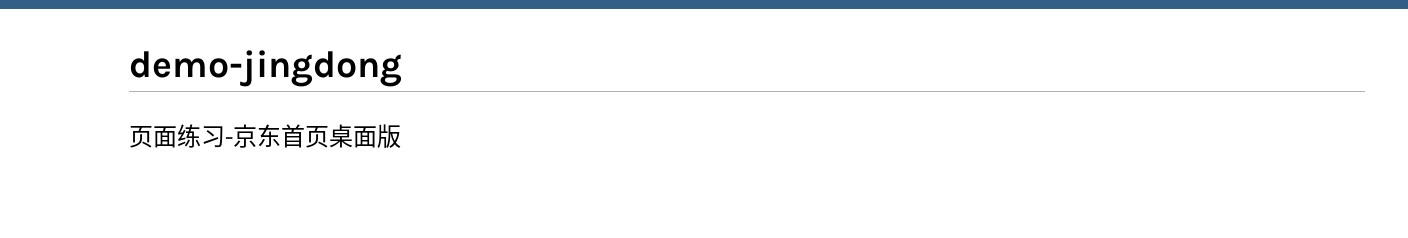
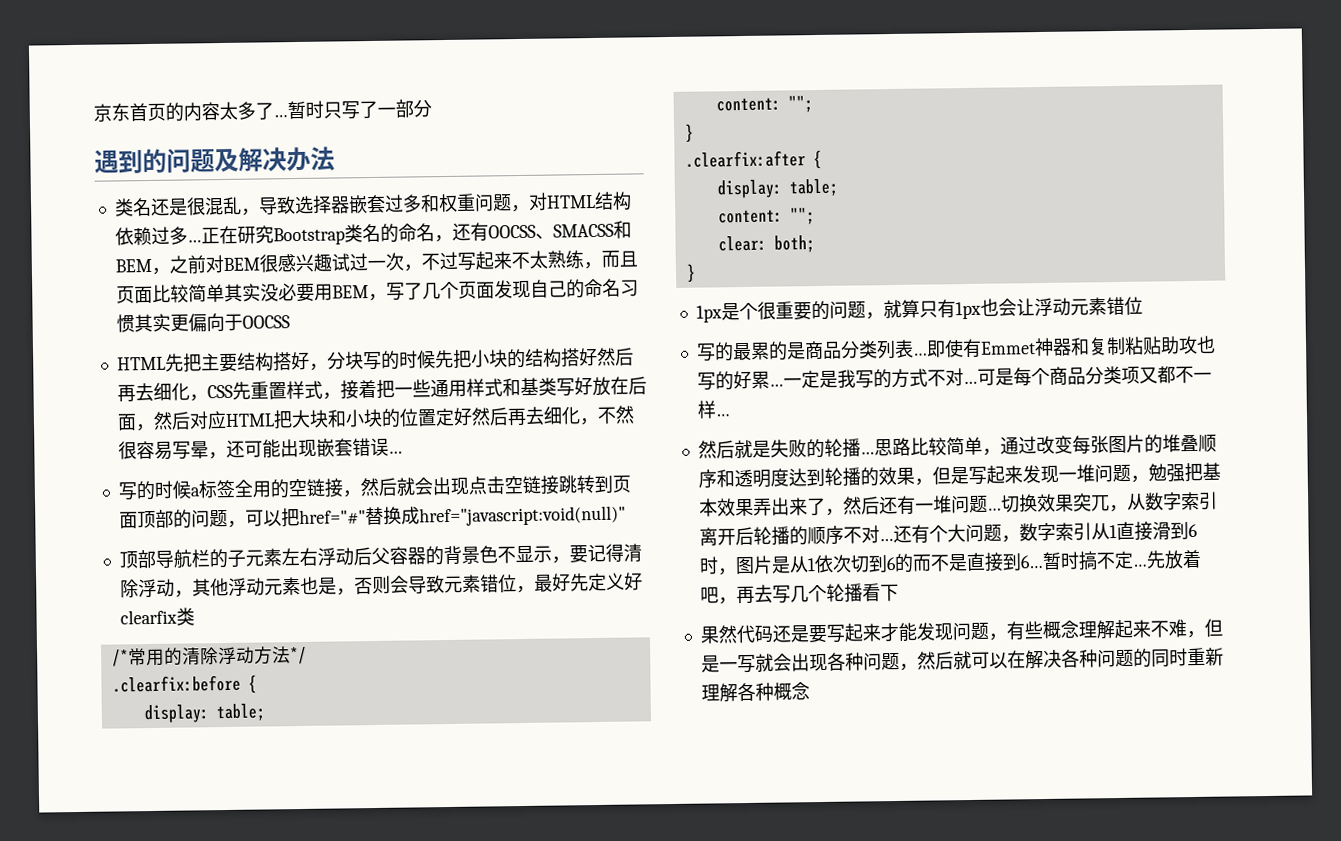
[129,50,402,87] [129,124,401,148] demo-jingdong // 页面练习-京东首页桌面版 -> [93,99,432,122] [94,146,335,174] [113,191,632,217] [114,220,632,246] [114,250,638,275] [115,278,639,304] [115,312,290,333] [116,347,634,373] [116,376,647,403] [116,405,635,432] [117,437,403,460] [117,474,631,501] [118,505,626,529] [118,543,642,569] [119,572,643,598] [119,607,195,626] [111,646,307,667] [111,674,257,694] [143,703,265,724] [715,95,813,113] [684,123,694,143] [684,149,822,170] [716,178,838,199] [717,207,815,225] [717,235,815,253] [685,263,696,283] [695,296,1143,323] [695,335,1216,362] [696,365,1212,391] [696,400,730,419] [697,433,1217,459] [697,462,1221,489] [698,491,1218,517] [698,521,1198,546] [698,549,1202,576] [699,583,899,605] [699,618,1223,644] [700,647,1224,674] [700,682,810,703] 京东首页的内容太多了…暂时只写了一部分 // 遇到的问题及解决办法 // 类名还是很混乱，导致选择器嵌套过多和权重问题，对HTML结构依赖过多…正在研究Bootstrap类名的命名，还有OOCSS、SMACSS和BEM，之前对BEM很感兴趣试过一次，不过写起来不太熟练，而且页面比较简单其实没必要用BEM，写了几个页面发现自己的命名习惯其实更偏向于OOCSS // HTML先把主要结构搭好，分块写的时候先把小块的结构搭好然后再去细化，CSS先重置样式，接着把一些通用样式和基类写好放在后面，然后对应HTML把大块和小块的位置定好然后再去细化，不然很容易写晕，还可能出现嵌套错误… // 写的时候a标签全用的空链接，然后就会出现点击空链接跳转到页面顶部的问题，可以把href="#"替换成href="javascript:void(null)" // 顶部导航栏的子元素左右浮动后父容器的背景色不显示，要记得清除浮动，其他浮动元素也是，否则会导致元素错位，最好先定义好clearfix类 // /*常用的清除浮动方法*/ // .clearfix:before { // display: table; // content: ""; // } // .clearfix:after { // display: table; // content: ""; // clear: both; // } // 1px是个很重要的问题，就算只有1px也会让浮动元素错位 // 写的最累的是商品分类列表…即使有Emmet神器和复制粘贴助攻也写的好累…一定是我写的方式不对…可是每个商品分类项又都不一样… // 然后就是失败的轮播…思路比较简单，通过改变每张图片的堆叠顺序和透明度达到轮播的效果，但是写起来发现一堆问题，勉强把基本效果弄出来了，然后还有一堆问题…切换效果突兀，从数字索引离开后轮播的顺序不对…还有个大问题，数字索引从1直接滑到6时，图片是从1依次切到6的而不是直接到6…暂时搞不定…先放着吧，再去写几个轮播看下 // 果然代码还是要写起来才能发现问题，有些概念理解起来不难，但是一写就会出现各种问题，然后就可以在解决各种问题的同时重新理解各种概念

